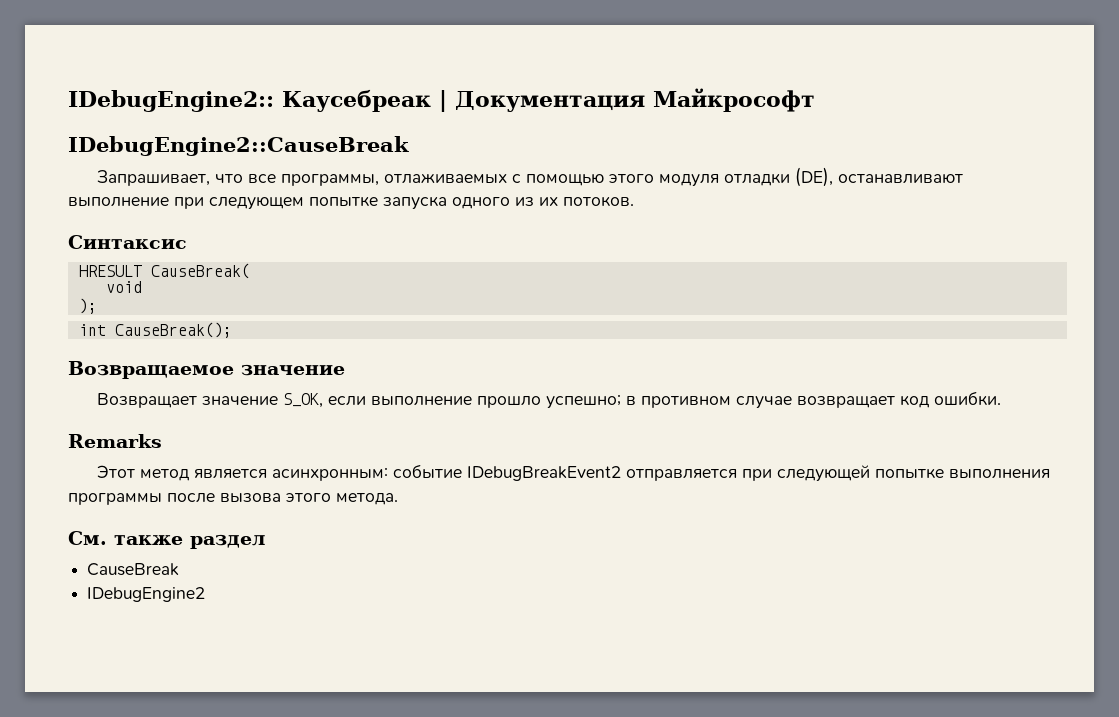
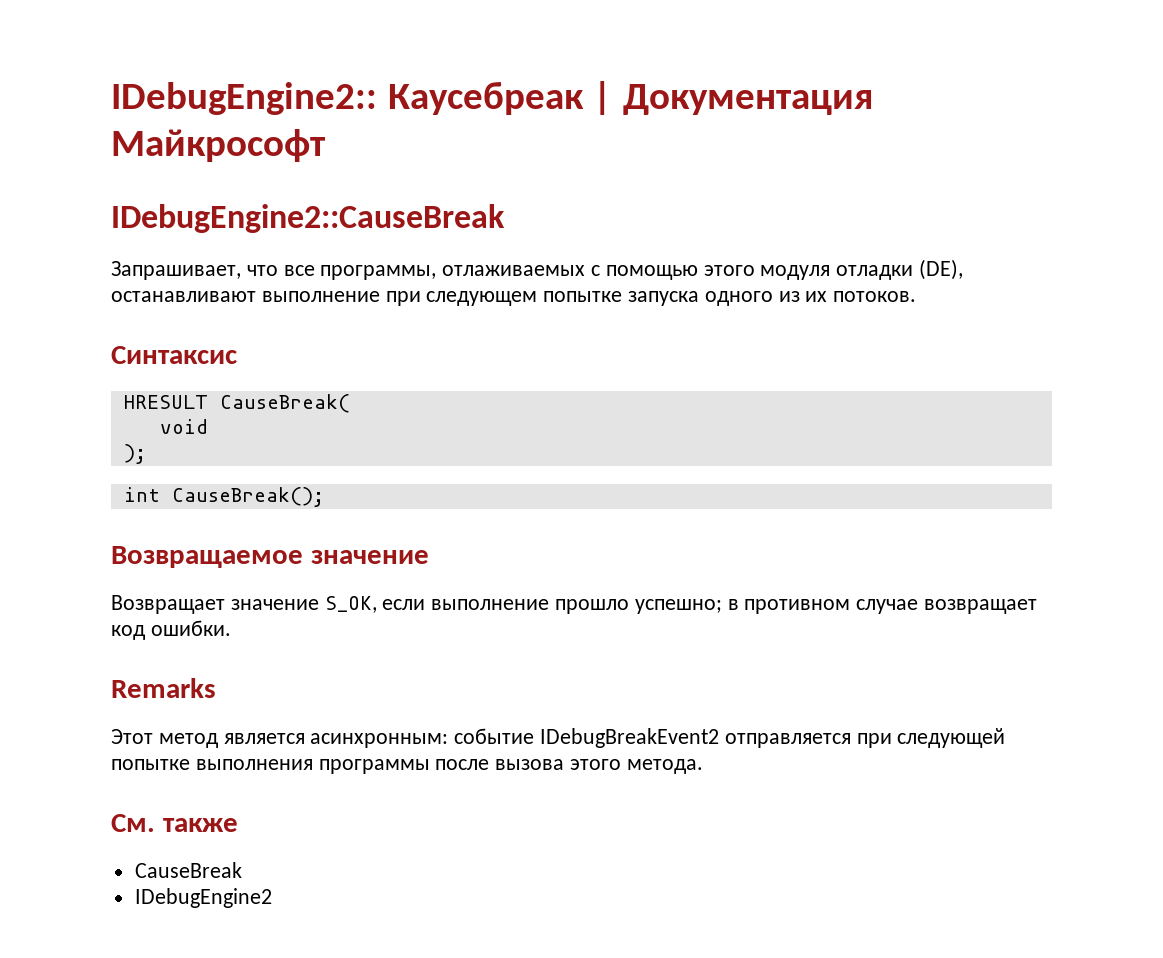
[190,534,265,549] раздел -> (238, 825) none

